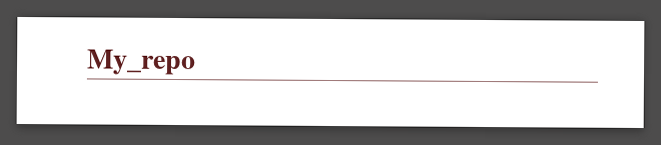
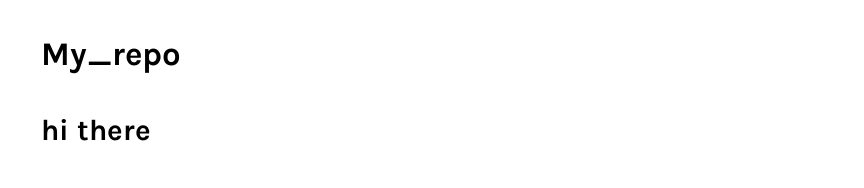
(196, 62) none -> [41,119,151,141] // hi there

